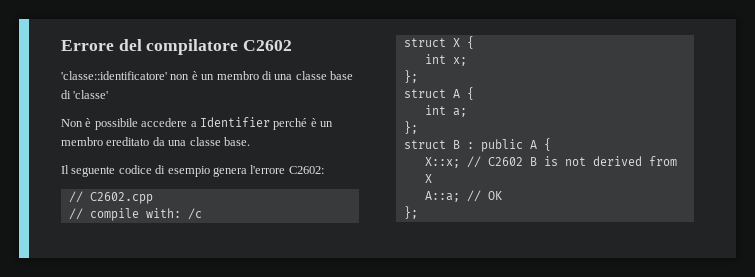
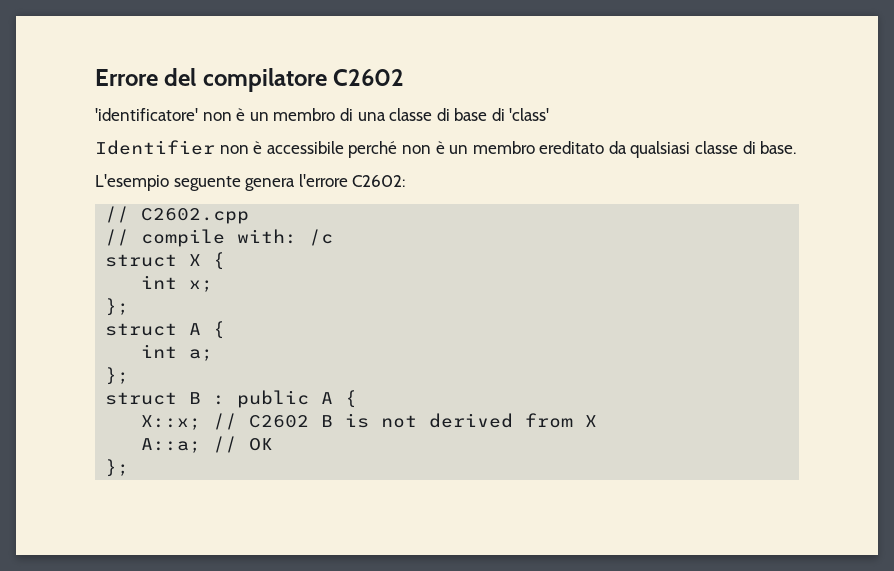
[61,71,167,80] 'classe::identificatore' -> [95,108,198,121] 'identificatore'
(327, 75) none -> [436,108,450,121] di
[73,90,109,99] [61,117,308,130] 'classe' // Non è possibile accedere a Identifier perché -> [509,108,550,121] [95,140,431,158] 'class' // Identifier non è accessibile perché non
[168,137,250,146] [61,165,210,177] una classe base. // Il seguente codice di esempio -> [630,141,797,158] [95,174,241,191] qualsiasi classe di base. // L'esempio seguente

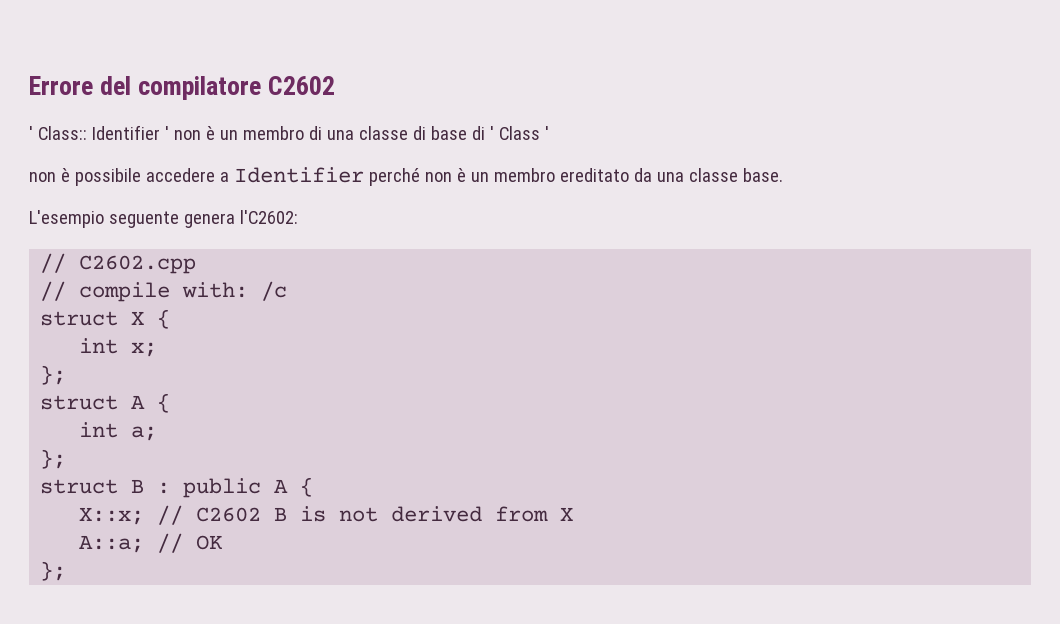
[95,108,198,121] 'identificatore' -> [29,125,169,140] ' Class:: Identifier '
[509,108,550,121] [95,140,344,155] 'class' // Identifier non è accessibile -> [489,126,549,140] [29,167,364,186] ' Class ' // non è possibile accedere a Identifier
[630,141,756,158] qualsiasi classe di -> [656,168,738,182] una classe
[298,174,406,187] l'errore C2602: -> [239,210,298,224] l'C2602:

